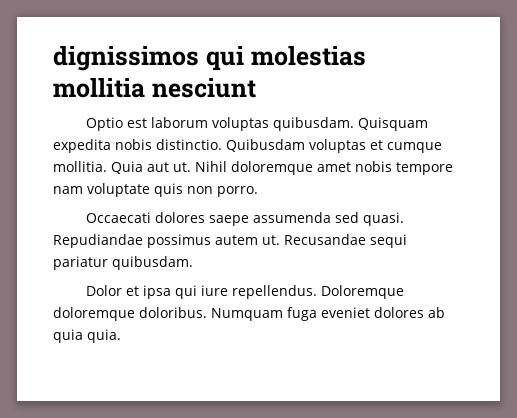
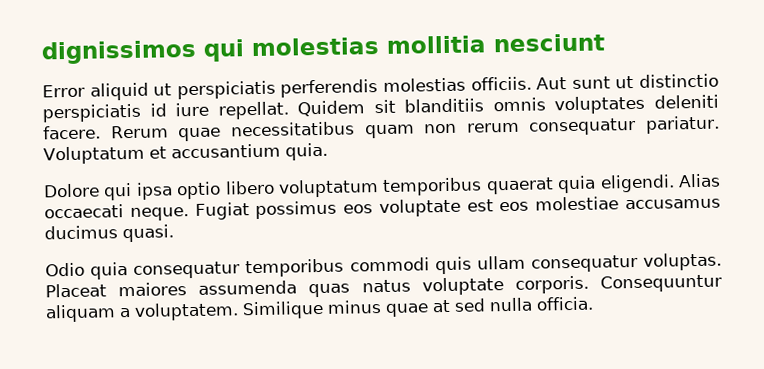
[86,117,429,131] [53,139,442,153] [53,161,453,175] [53,183,258,197] [86,212,405,226] [53,234,407,248] [53,256,193,270] [86,285,405,299] [53,307,445,321] [53,329,121,343] Optio est laborum voluptas quibusdam. Quisquam expedita nobis distinctio. Quibusdam voluptas et cumque mollitia. Quia aut ut. Nihil doloremque amet nobis tempore nam voluptate quis non porro. // Occaecati dolores saepe assumenda sed quasi. Repudiandae possimus autem ut. Recusandae sequi pariatur quibusdam. // Dolor et ipsa qui iure repellendus. Doloremque doloremque doloribus. Numquam fuga eveniet dolores ab quia quia. -> [42,73,720,101] [42,94,719,123] [43,115,721,142] [43,142,328,165] [43,173,721,201] [44,196,722,222] [44,224,174,243] [45,252,722,280] [45,274,722,298] [45,296,594,323] Error aliquid ut perspiciatis perferendis molestias officiis. Aut sunt ut distinctio perspiciatis id iure repellat. Quidem sit blanditiis omnis voluptates deleniti facere. Rerum quae necessitatibus quam non rerum consequatur pariatur. Voluptatum et accusantium quia. // Dolore qui ipsa optio libero voluptatum temporibus quaerat quia eligendi. Alias occaecati neque. Fugiat possimus eos voluptate est eos molestiae accusamus ducimus quasi. // Odio quia consequatur temporibus commodi quis ullam consequatur voluptas. Placeat maiores assumenda quas natus voluptate corporis. Consequuntur aliquam a voluptatem. Similique minus quae at sed nulla officia.

